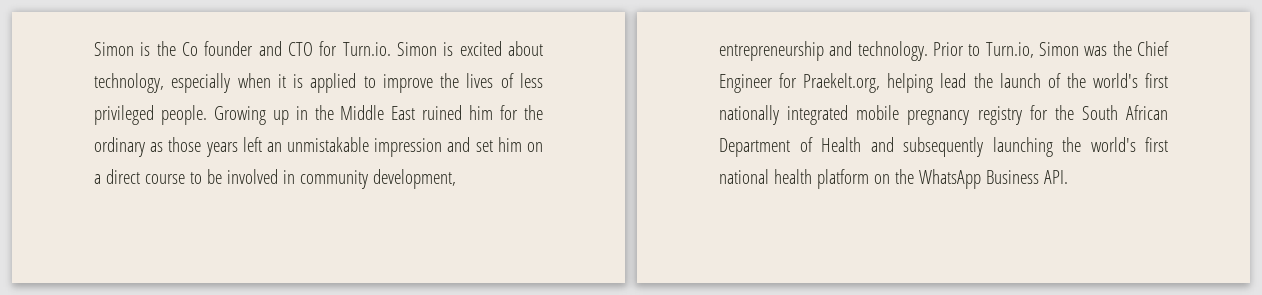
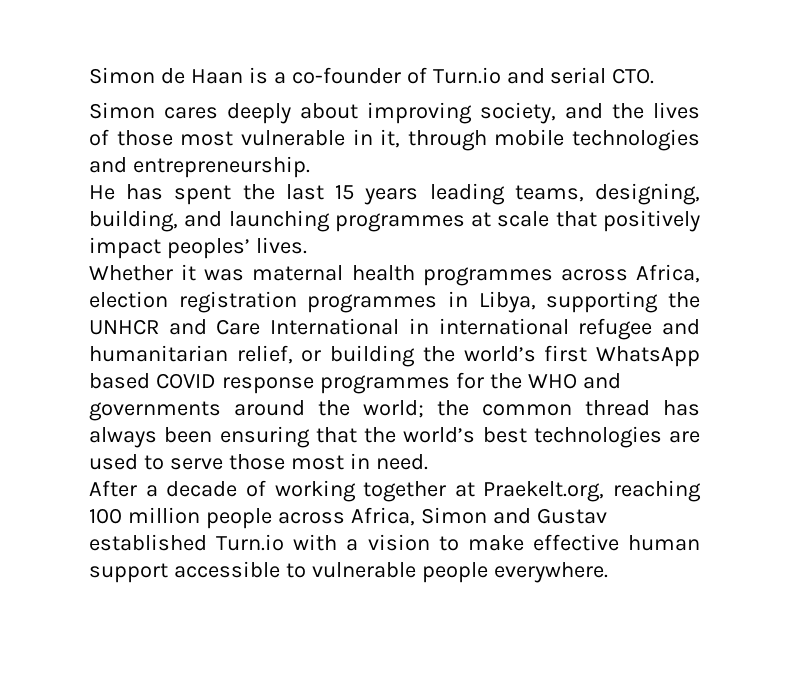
[94,41,543,56] [94,73,544,93] [94,105,544,125] [94,137,543,157] [94,169,456,189] [719,41,1169,61] [719,73,1168,93] [719,105,1168,125] [719,137,1168,157] [719,169,1068,189] Simon is the Co founder and CTO for Turn.io. Simon is excited about technology, especially when it is applied to improve the lives of less privileged people. Growing up in the Middle East ruined him for the ordinary as those years left an unmistakable impression and set him on a direct course to be involved in community development, entrepreneurship and technology. Prior to Turn.io, Simon was the Chief Engineer for Praekelt.org, helping lead the launch of the world's first nationally integrated mobile pregnancy registry for the South African Department of Health and subsequently launching the world's first national health platform on the WhatsApp Business API. -> [89,67,655,84] [89,102,700,124] [89,129,700,151] [89,156,310,178] [89,183,700,205] [89,210,700,232] [89,237,307,259] [89,264,700,286] [89,291,701,313] [89,318,700,340] [89,345,700,367] [89,372,621,394] [89,400,700,421] [89,426,700,448] [89,453,428,470] [89,480,701,502] [89,507,607,529] [89,534,700,551] [89,561,608,583] Simon de Haan is a co-founder of Turn.io and serial CTO. // Simon cares deeply about improving society, and the lives of those most vulnerable in it, through mobile technologies and entrepreneurship. // He has spent the last 15 years leading teams, designing, building, and launching programmes at scale that positively impact peoples’ lives. // Whether it was maternal health programmes across Africa, election registration programmes in Libya, supporting the UNHCR and Care International in international refugee and humanitarian relief, or building the world’s first WhatsApp based COVID response programmes for the WHO and governments around the world; the common thread has always been ensuring that the world’s best technologies are used to serve those most in need. // After a decade of working together at Praekelt.org, reaching 100 million people across Africa, Simon and Gustav established Turn.io with a vision to make effective human support accessible to vulnerable people everywhere.

